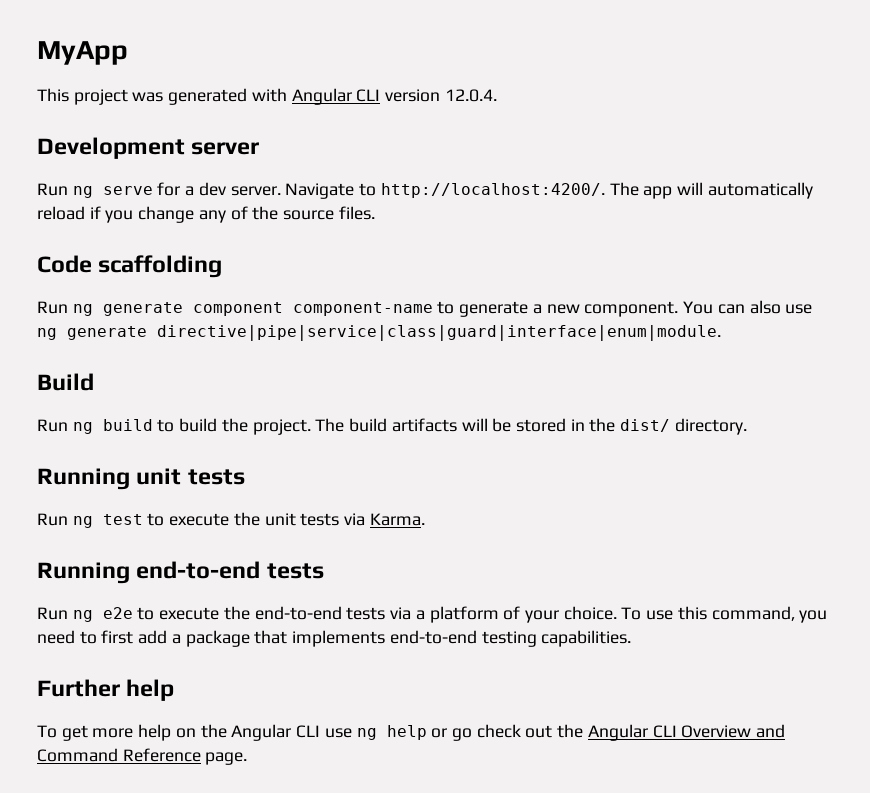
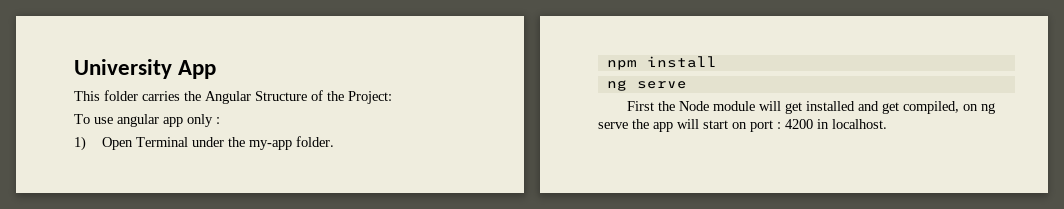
[37,41,128,65] MyApp -> [74,59,217,79] University App
[73,88,497,105] [37,137,260,159] [37,182,813,199] [37,206,375,223] [37,255,223,278] [37,300,813,317] [37,325,721,341] [37,373,94,391] [37,418,747,435] [37,468,245,490] [37,512,425,528] [37,561,324,584] [37,606,828,623] [37,630,632,647] [37,679,175,701] [37,724,786,741] [37,748,248,765] project was generated with Angular CLI version 12.0.4. // Development server // Run ng serve for a dev server. Navigate to http://localhost:4200/. The app will automatically reload if you change any of the source files. // Code scaffolding // Run ng generate component component-name to generate a new component. You can also use ng generate directive|pipe|service|class|guard|interface|enum|module. // Build // Run ng build to build the project. The build artifacts will be stored in the dist/ directory. // Running unit tests // Run ng test to execute the unit tests via Karma. // Running end-to-end tests // Run ng e2e to execute the end-to-end tests via a platform of your choice. To use this command, you need to first add a package that implements end-to-end testing capabilities. // Further help // To get more help on the Angular CLI use ng help or go check out the Angular CLI Overview and Command Reference page. -> [104,90,392,104] [74,114,220,127] [74,136,334,151] [606,56,717,70] [606,80,687,91] [626,101,995,114] [598,119,887,132] folder carries the Angular Structure of the Project: // To use angular app only : // 1) Open Terminal under the my-app folder. // npm install // ng serve // First the Node module will get installed and get compiled, on ng serve the app will start on port : 4200 in localhost.

